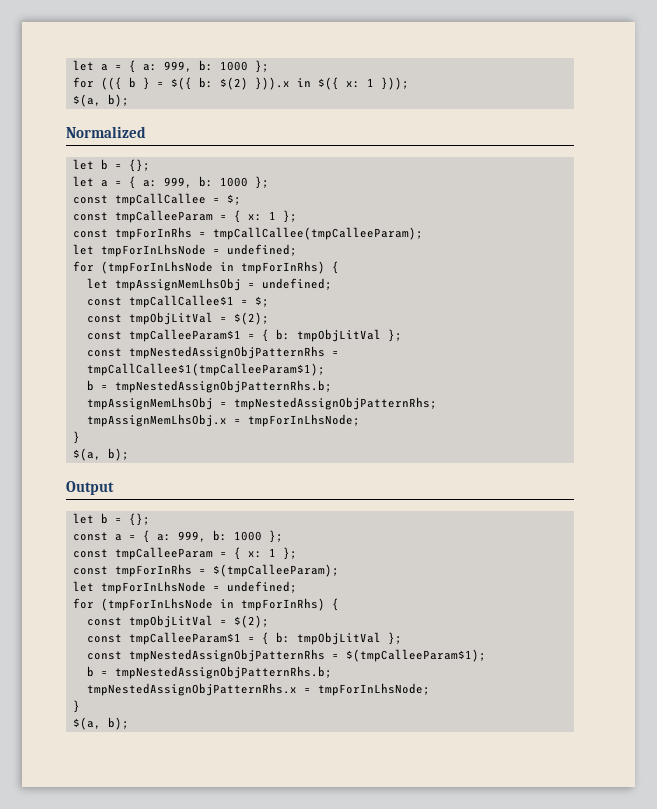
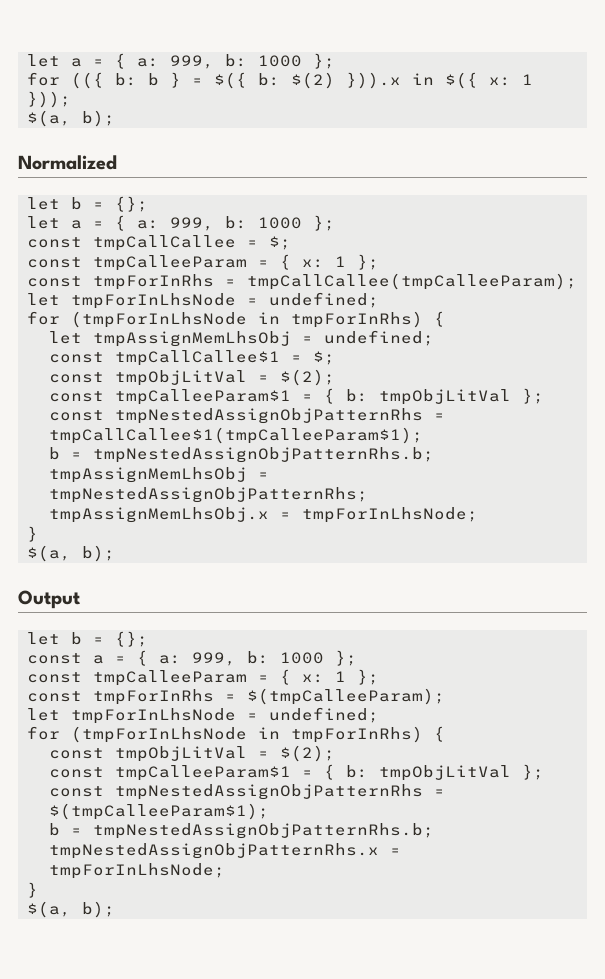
(123, 83) none -> [114,73,137,86] b:

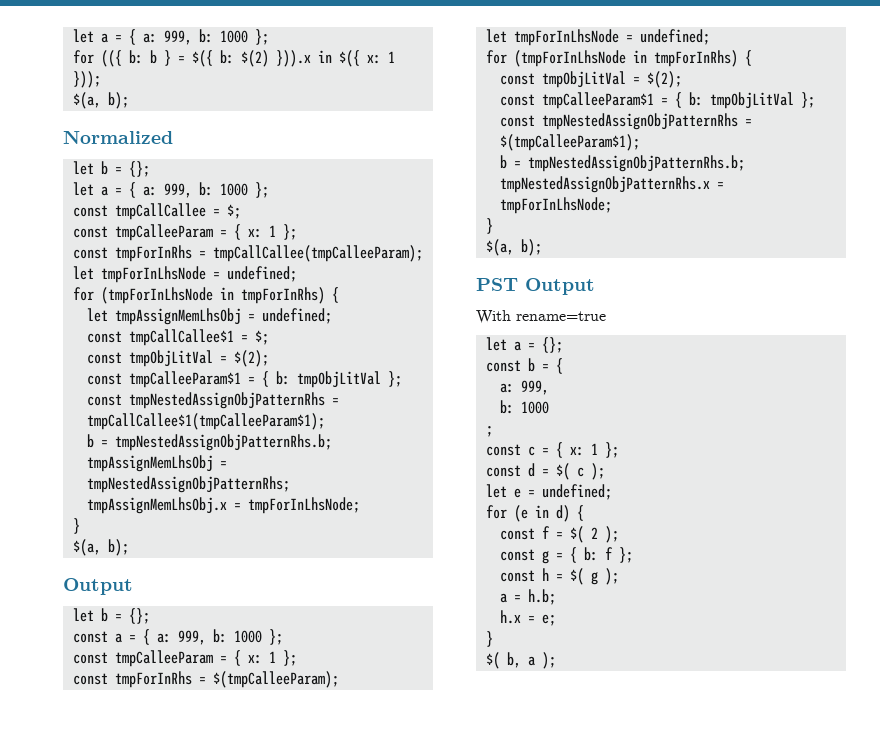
(115, 909) none -> [476,278,595,295] [476,310,606,324] [485,337,563,353] [485,358,563,374] [499,380,549,395] [499,400,549,414] [485,426,493,437] [485,442,619,458] [485,463,605,480] [485,484,612,500] [485,505,584,522] [499,526,619,543] [499,547,633,564] [499,568,619,585] [499,589,556,605] [499,610,556,626] [485,631,493,647] [485,652,556,669] // PST Output // With rename=true // let a = {}; // const b = { // a: 999, // b: 1000 // ; // const c = { x: 1 }; // const d = $( c ); // let e = undefined; // for (e in d) { // const f = $( 2 ); // const g = { b: f }; // const h = $( g ); // a = h.b; // h.x = e; // } // $( b, a );

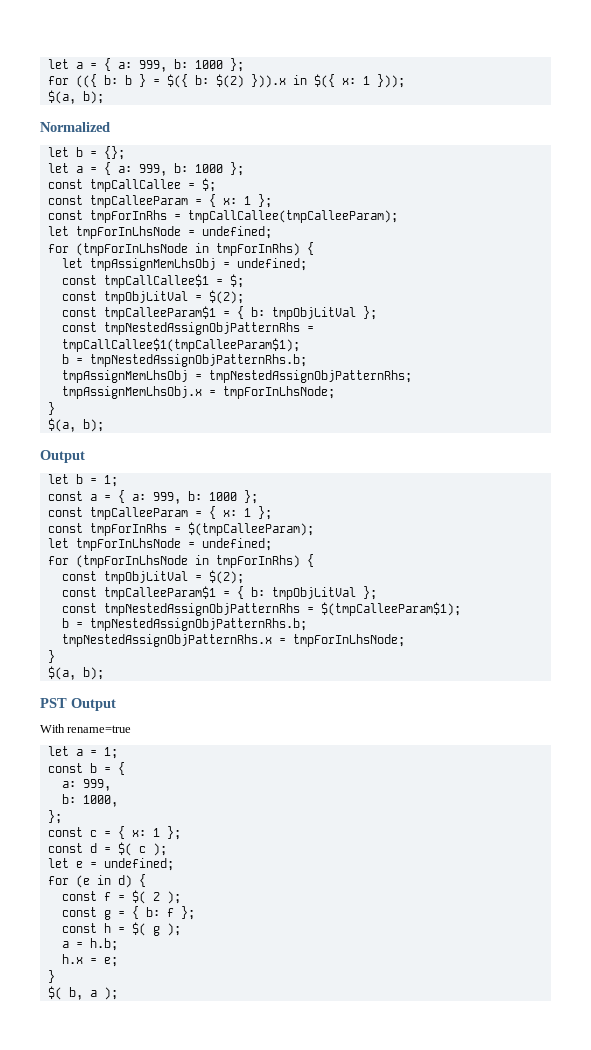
[128,608,150,624] {}; -> [103,475,118,487] 1;
[541,337,563,353] {}; -> [103,747,118,759] 1;
[520,401,549,414] [485,426,493,437] 1000 // ; -> [82,795,118,807] [47,810,62,824] 1000, // };

